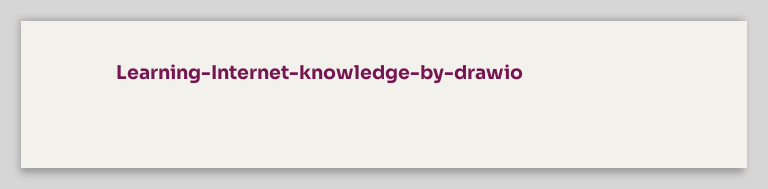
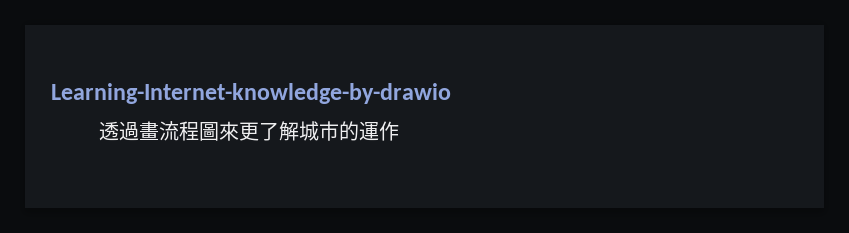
(523, 74) none -> [99,121,400,141] // 透過畫流程圖來更了解城市的運作

